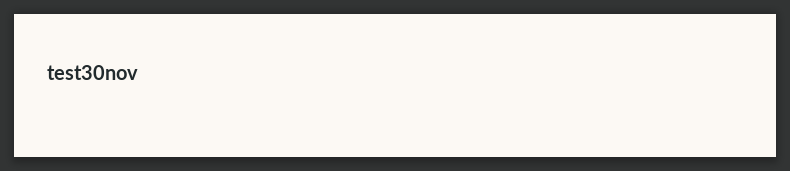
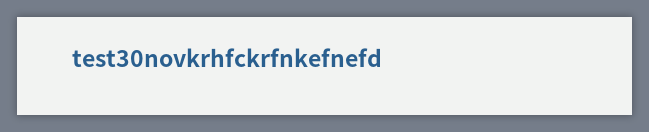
[47,65,138,80] test30nov -> [72,48,382,67] test30novkrhfckrfnkefnefd

